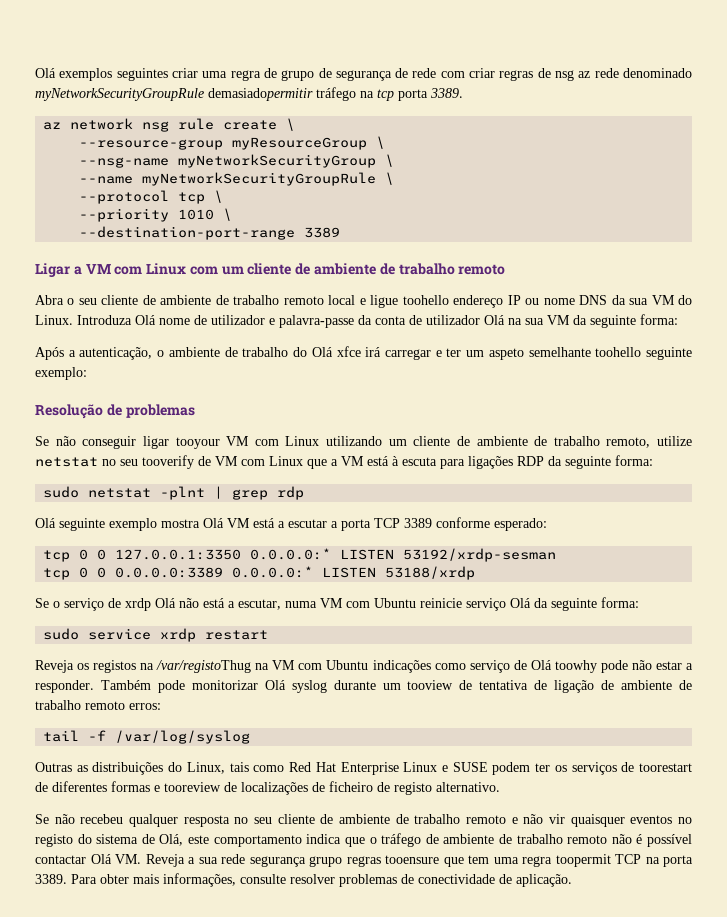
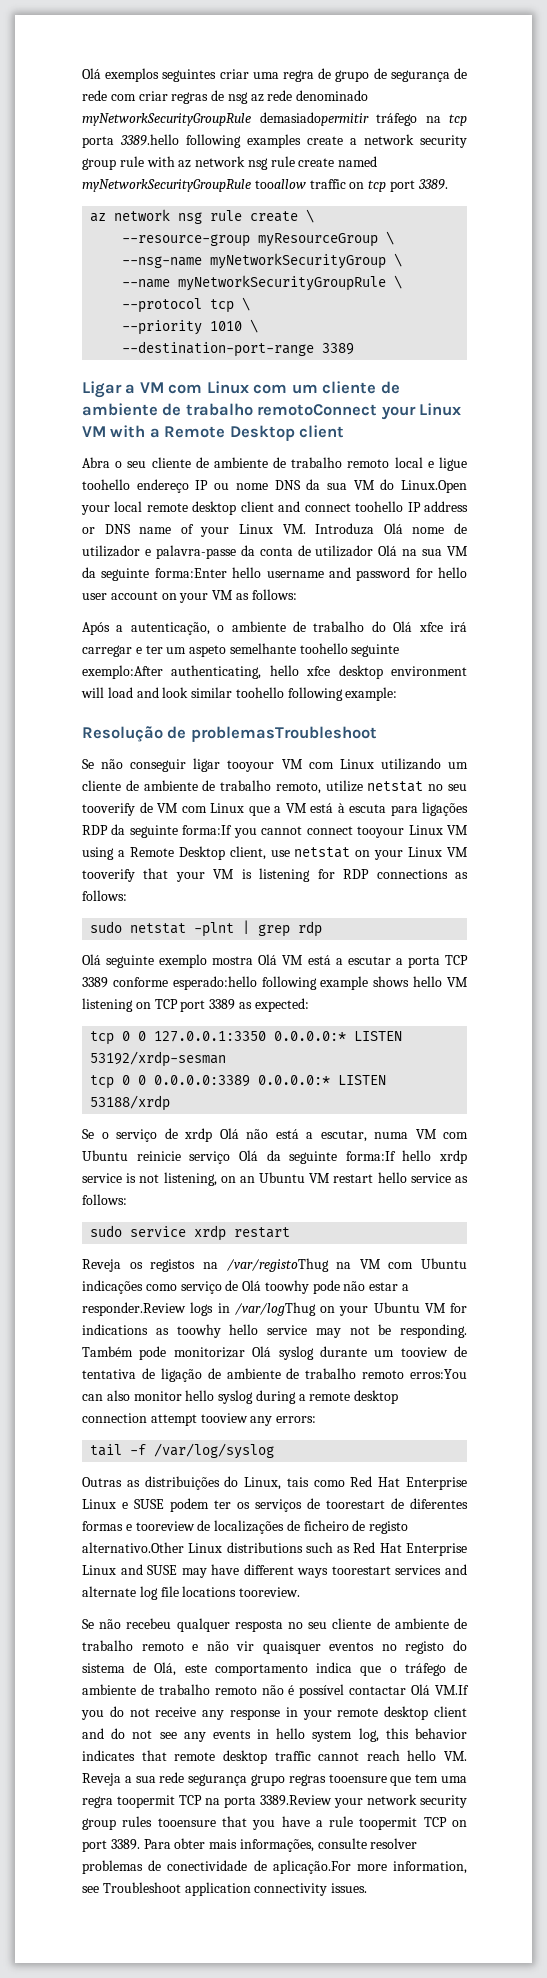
(428, 95) none -> [120,134,467,148] [82,156,378,170] [82,179,415,192] 3389.hello following examples create a network security group rule with az network nsg rule create named myNetworkSecurityGroupRule tooallow traffic on tcp port
[458,264,506,275] remoto -> [257,403,462,420] [82,425,345,441] remotoConnect your Linux VM with a Remote Desktop client
[35,315,73,325] Linux. -> [400,480,467,493] [81,501,469,515] [82,524,306,537] Linux.Open your local remote desktop client and connect toohello IP address or DNS name of your Linux VM.
[640,314,678,325] forma: -> [154,567,467,581] [82,589,297,603] forma:Enter hello username and password for hello user account on your VM as follows:
[35,367,87,380] exemplo: -> [82,665,467,679] [81,687,398,701] exemplo:After authenticating, hello xfce desktop environment will load and look similar toohello following example:
[125,404,195,418] problemas -> [190,726,377,742] problemasTroubleshoot
[615,455,653,466] forma: -> [182,825,469,838] [82,846,468,860] [82,868,469,882] [82,890,127,901] forma:If you cannot connect tooyour Linux VM using a Remote Desktop client, use netstat on your Linux VM tooverify that your VM is listening for RDP connections as follows:
[494,518,547,531] esperado: -> [172,976,468,990] [82,998,309,1012] esperado:hello following example shows hello VM listening on TCP port 3389 as expected:
[601,597,639,608] forma: -> [345,1150,467,1164] [82,1172,469,1186] [82,1194,127,1205] forma:If hello xrdp service is not listening, on an Ubuntu VM restart hello service as follows:
[35,680,94,693] responder. -> [82,1302,467,1316] [82,1324,467,1338] responder.Review logs in /var/logThug on your Ubuntu VM for indications as toowhy hello service may not be responding.
[129,703,161,710] erros: -> [410,1369,467,1379] [82,1390,399,1404] [82,1413,317,1426] erros:You can also monitor hello syslog during a remote desktop connection attempt tooview any errors:
[436,782,500,792] alternativo. -> [82,1542,467,1556] [82,1564,467,1578] [82,1586,301,1600] alternativo.Other Linux distributions such as Red Hat Enterprise Linux and SUSE may have different ways toorestart services and alternate log file locations tooreview.
(112, 859) none -> [435,1685,470,1695] [81,1706,468,1720] [82,1728,467,1742] [82,1750,437,1764] VM.If you do not receive any response in your remote desktop client and do not see any events in hello system log, this behavior indicates that remote desktop traffic cannot reach hello
(693, 861) none -> [260,1794,467,1808] [82,1816,468,1830] [82,1840,107,1852] 3389.Review your network security group rules tooensure that you have a rule toopermit TCP on port
[516,874,572,887] aplicação. -> [272,1860,467,1874] [82,1882,368,1896] aplicação.For more information, see Troubleshoot application connectivity issues.

